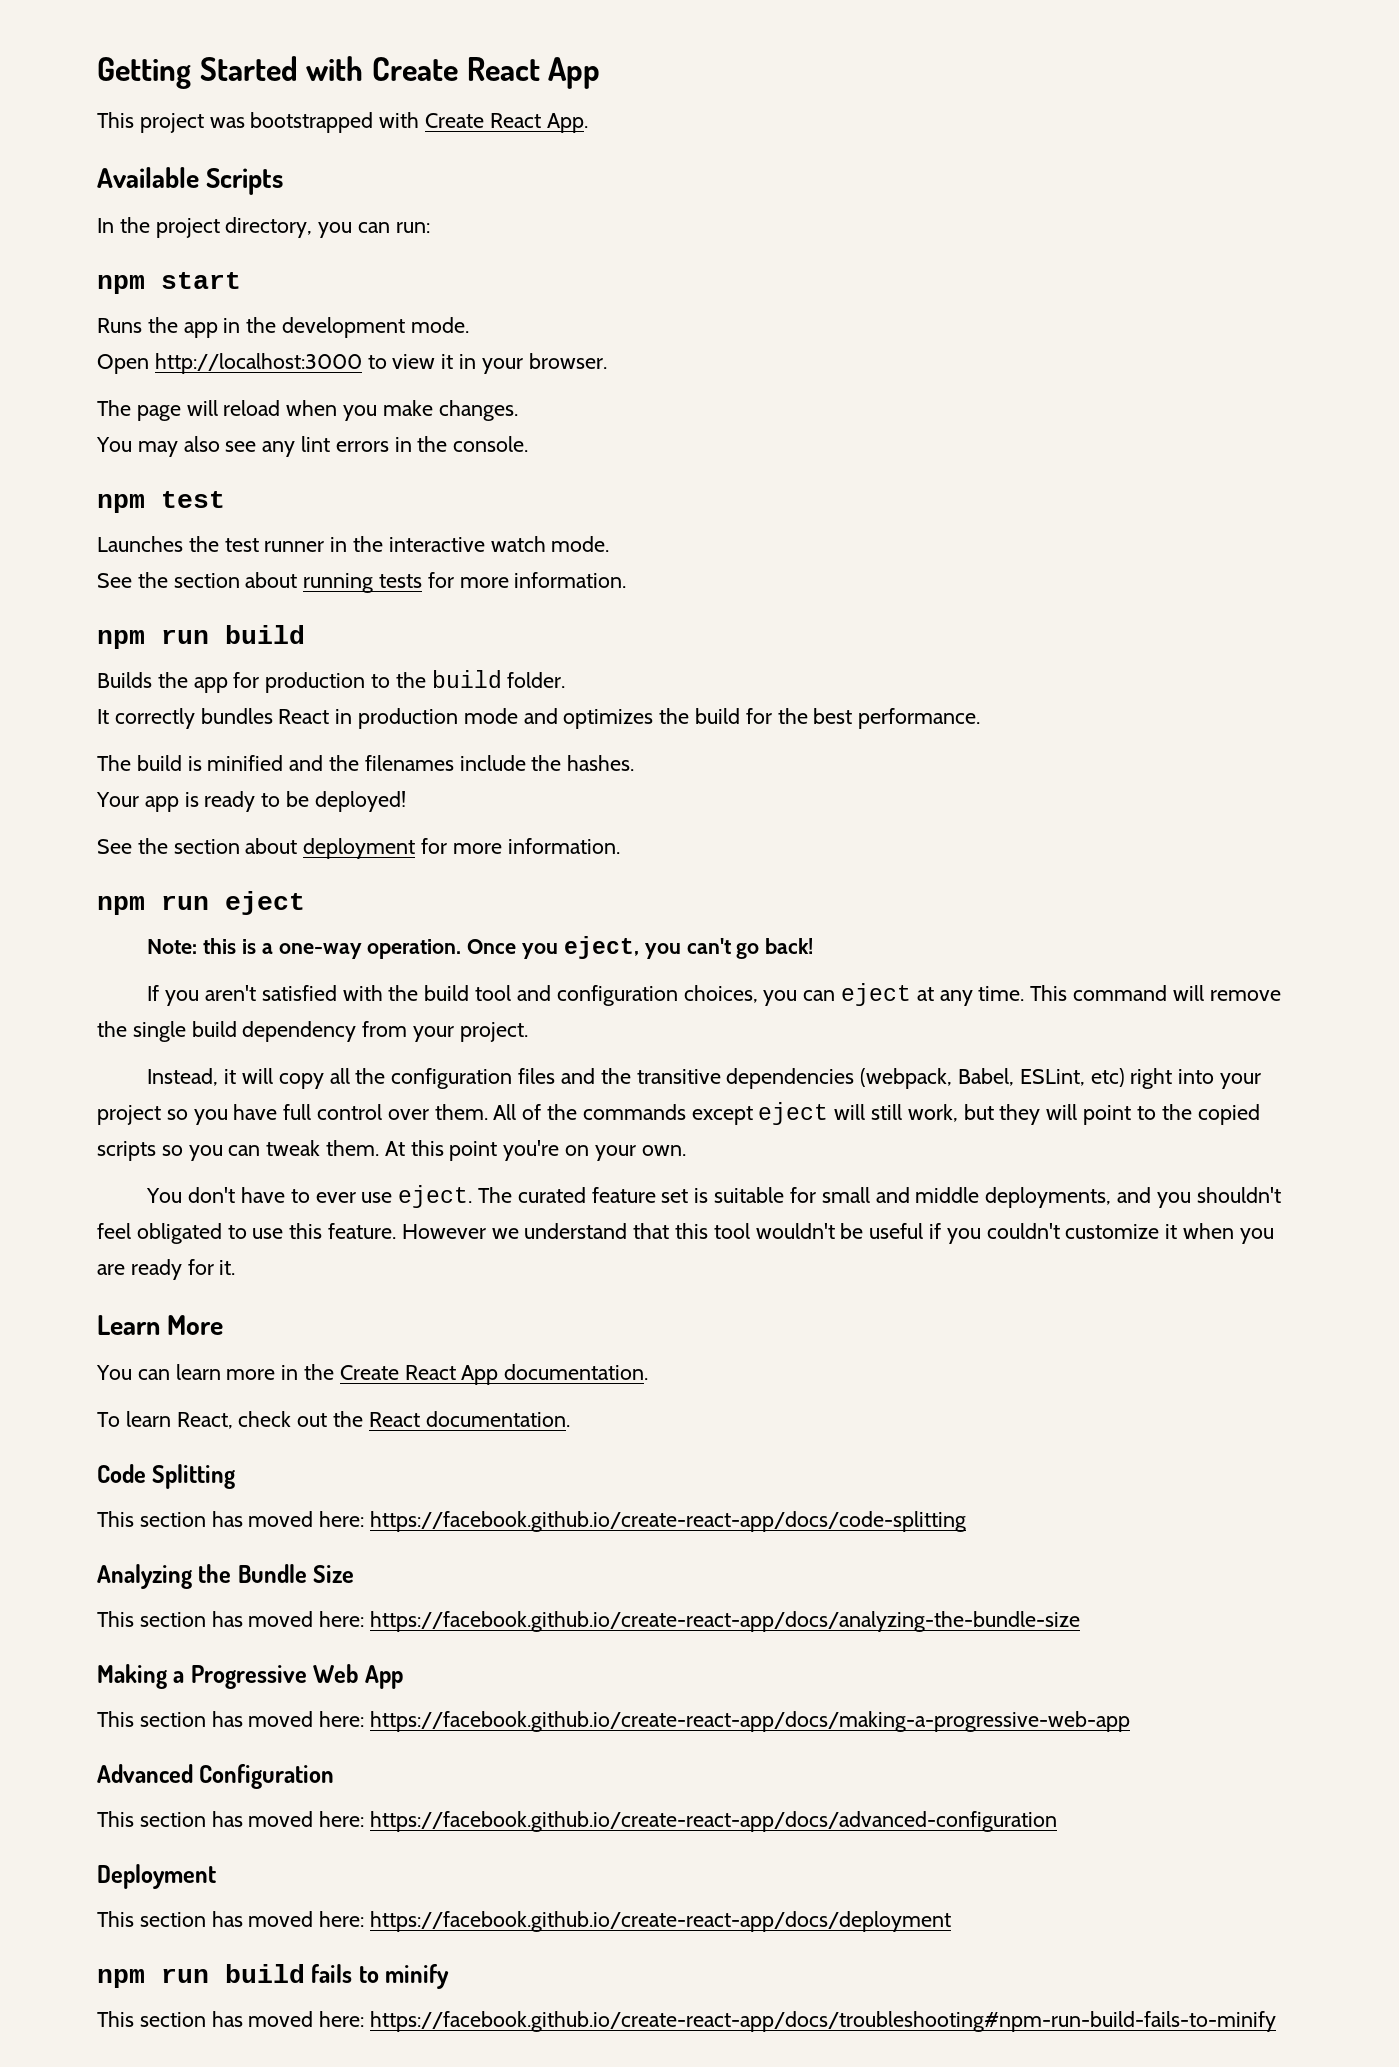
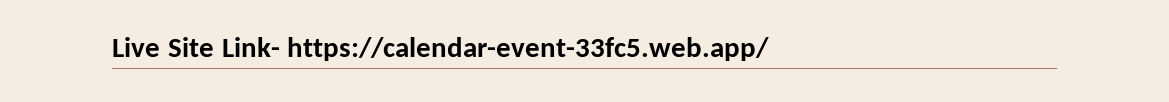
[97,56,601,89] [97,112,588,133] [97,167,284,195] [97,217,430,238] [97,272,241,294] [97,317,469,338] [97,353,607,374] [97,400,518,421] [96,436,529,457] [97,491,225,513] [97,536,610,552] [97,572,627,593] [97,625,305,649] [97,670,566,693] [97,708,981,729] [97,755,635,771] [96,791,406,812] [97,838,620,859] [97,891,305,915] [147,936,814,959] [147,983,1281,1006] [97,1021,528,1042] [147,1068,1261,1089] [97,1102,1260,1125] [97,1140,686,1161] [146,1185,1281,1208] [97,1223,1274,1244] [97,1259,236,1280] [97,1315,224,1335] [96,1364,649,1385] [97,1411,570,1429] [97,1464,236,1489] [97,1511,967,1532] [97,1564,355,1589] [97,1611,1081,1632] [97,1664,403,1689] [97,1711,1131,1732] [97,1764,335,1789] [97,1811,1058,1832] [97,1864,216,1889] [97,1911,952,1932] [97,1964,450,1989] [97,2011,1277,2032] Getting Started with Create React App // This project was bootstrapped with Create React App. // Available Scripts // In the project directory, you can run: // npm start // Runs the app in the development mode. // Open http://localhost:3000 to view it in your browser. // The page will reload when you make changes. // You may also see any lint errors in the console. // npm test // Launches the test runner in the interactive watch mode. // See the section about running tests for more information. // npm run build // Builds the app for production to the build folder. // It correctly bundles React in production mode and optimizes the build for the best performance. // The build is minified and the filenames include the hashes. // Your app is ready to be deployed! // See the section about deployment for more information. // npm run eject // Note: this is a one-way operation. Once you eject, you can't go back! // If you aren't satisfied with the build tool and configuration choices, you can eject at any time. This command will remove the single build dependency from your project. // Instead, it will copy all the configuration files and the transitive dependencies (webpack, Babel, ESLint, etc) right into your project so you have full control over them. All of the commands except eject will still work, but they will point to the copied scripts so you can tweak them. At this point you're on your own. // You don't have to ever use eject. The curated feature set is suitable for small and middle deployments, and you shouldn't feel obligated to use this feature. However we understand that this tool wouldn't be useful if you couldn't customize it when you are ready for it. // Learn More // You can learn more in the Create React App documentation. // To learn React, check out the React documentation. // Code Splitting // This section has moved here: https://facebook.github.io/create-react-app/docs/code-splitting // Analyzing the Bundle Size // This section has moved here: https://facebook.github.io/create-react-app/docs/analyzing-the-bundle-size // Making a Progressive Web App // This section has moved here: https://facebook.github.io/create-react-app/docs/making-a-progressive-web-app // Advanced Configuration // This section has moved here: https://facebook.github.io/create-react-app/docs/advanced-configuration // Deployment // This section has moved here: https://facebook.github.io/create-react-app/docs/deployment // npm run build fails to minify // This section has moved here: https://facebook.github.io/create-react-app/docs/troubleshooting#npm-run-build-fails-to-minify -> [112,37,770,61] Live Site Link- https://calendar-event-33fc5.web.app/

